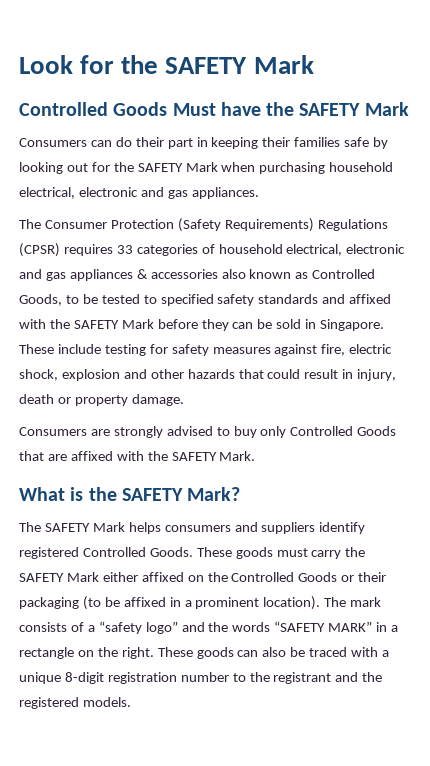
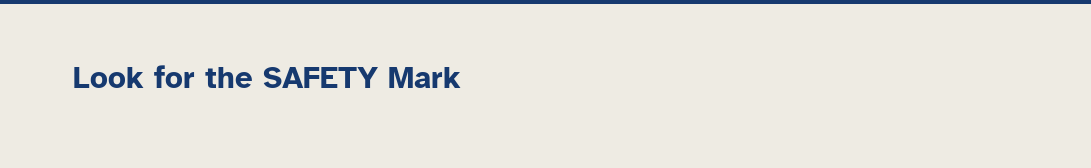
[19,102,409,116] [19,137,389,149] [19,162,394,174] [19,187,259,199] [19,218,388,232] [19,243,406,257] [19,269,376,281] [19,294,392,306] [19,319,385,331] [19,344,393,356] [19,369,397,381] [19,394,184,406] [19,426,397,438] [19,451,256,461] [19,487,241,501] [19,522,366,534] [19,547,366,559] [19,572,387,582] [19,596,382,610] [19,621,399,634] [19,647,390,659] [19,672,383,684] [19,697,131,709] // Controlled Goods Must have the SAFETY Mark // Consumers can do their part in keeping their families safe by looking out for the SAFETY Mark when purchasing household electrical, electronic and gas appliances. // The Consumer Protection (Safety Requirements) Regulations (CPSR) requires 33 categories of household electrical, electronic and gas appliances & accessories also known as Controlled Goods, to be tested to specified safety standards and affixed with the SAFETY Mark before they can be sold in Singapore. These include testing for safety measures against fire, electric shock, explosion and other hazards that could result in injury, death or property damage. // Consumers are strongly advised to buy only Controlled Goods that are affixed with the SAFETY Mark. // What is the SAFETY Mark? // The SAFETY Mark helps consumers and suppliers identify registered Controlled Goods. These goods must carry the SAFETY Mark either affixed on the Controlled Goods or their packaging (to be affixed in a prominent location). The mark consists of a “safety logo” and the words “SAFETY MARK” in a rectangle on the right. These goods can also be traced with a unique 8-digit registration number to the registrant and the registered models. -> (461, 77) none

